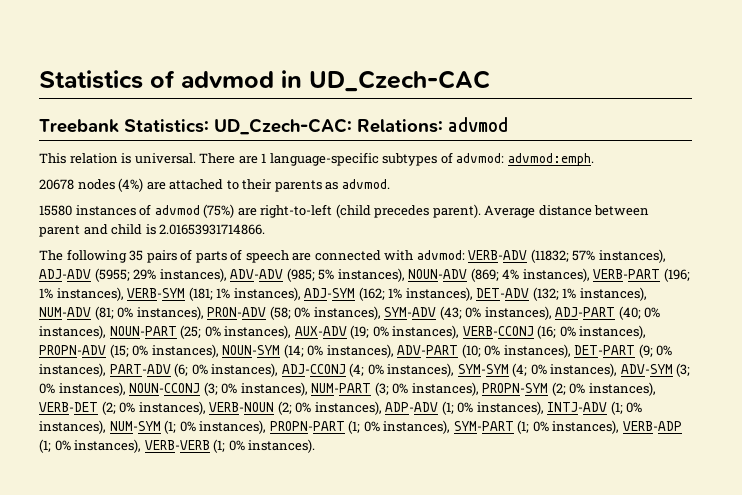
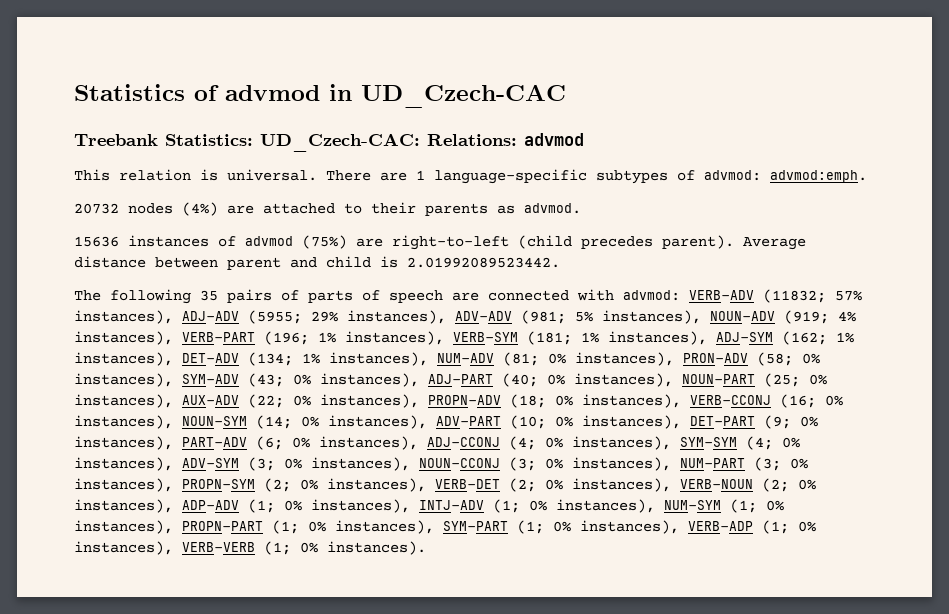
[39,179,74,190] 20678 -> [74,203,119,214] 20732
[39,205,72,216] 15580 -> [74,236,119,247] 15636
[159,224,266,235] 2.01653931714866. -> [407,257,560,268] 2.01992089523442.
[286,268,315,282] (985; -> [521,310,566,324] (981;
[470,268,499,282] (869; -> [784,310,829,324] (919;
[532,287,559,301] (132; -> [248,352,293,366] (134;
[350,325,370,339] (19; -> [248,394,546,408] (22; 0% instances), PROPN-ADV (18;
[39,344,219,358] PROPN-ADV (15; 0% instances), -> (173, 422) none

